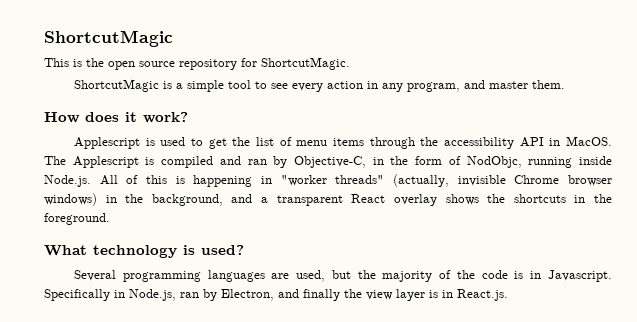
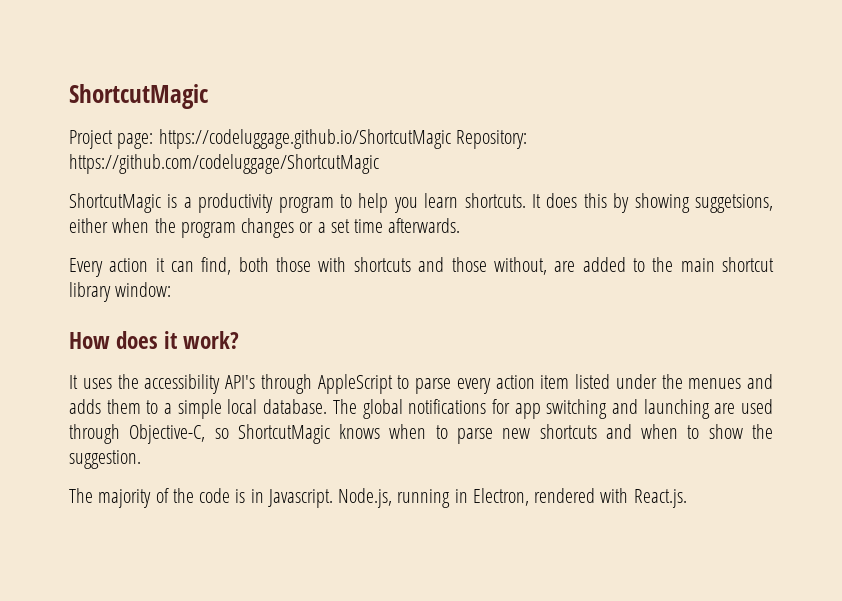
[44,57,350,70] [74,79,566,92] [44,112,188,123] [74,136,612,149] [44,156,612,168] [44,174,612,187] [44,193,613,206] [44,213,110,225] [44,245,244,258] [74,270,376,282] This is the open source repository for ShortcutMagic. // ShortcutMagic is a simple tool to see every action in any program, and master them. // How does it work? // Applescript is used to get the list of menu items through the accessibility API in MacOS. The Applescript is compiled and ran by Objective-C, in the form of NodObjc, running inside Node.js. All of this is happening in "worker threads" (actually, invisible Chrome browser windows) in the background, and a transparent React overlay shows the shortcuts in the foreground. // What technology is used? // Several programming languages are used, but the -> [69,129,527,149] [69,154,379,174] [69,193,773,213] [69,218,461,238] [69,257,775,277] [69,282,172,302] [69,331,240,349] [69,374,773,394] [69,399,773,419] [69,424,774,444] [69,450,141,469] [69,488,93,503] Project page: https://codeluggage.github.io/ShortcutMagic Repository: https://github.com/codeluggage/ShortcutMagic // ShortcutMagic is a productivity program to help you learn shortcuts. It does this by showing suggetsions, either when the program changes or a set time afterwards. // Every action it can find, both those with shortcuts and those without, are added to the main shortcut library window: // How does it work? // It uses the accessibility API's through AppleScript to parse every action item listed under the menues and adds them to a simple local database. The global notifications for app switching and launching are used through Objective-C, so ShortcutMagic knows when to parse new shortcuts and when to show the suggestion. // The
[44,289,453,301] Specifically in Node.js, ran by Electron, and finally the view layer is in -> [338,488,629,508] Node.js, running in Electron, rendered with

